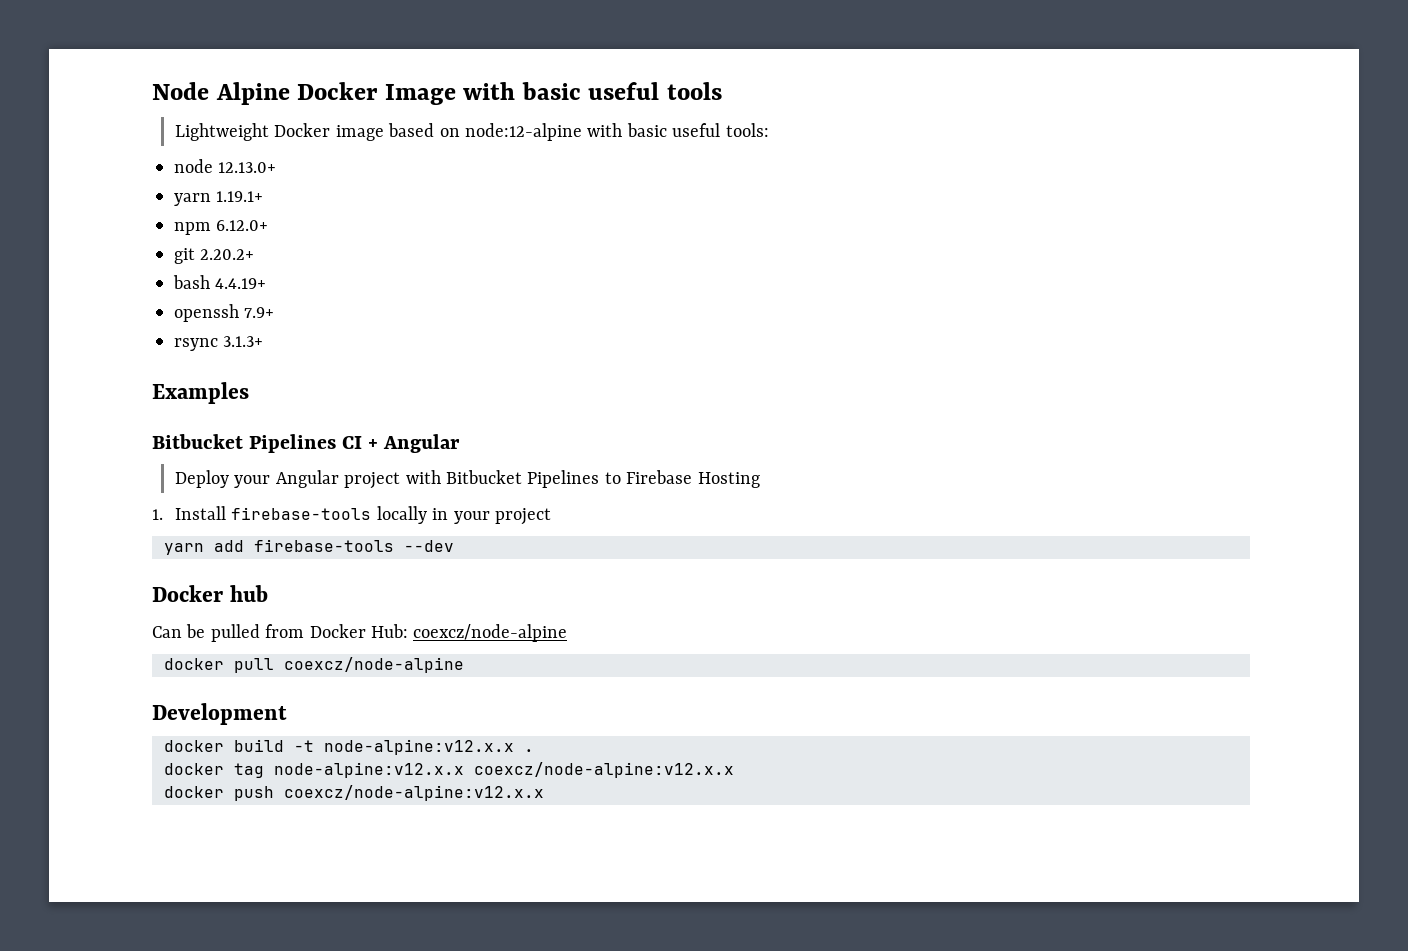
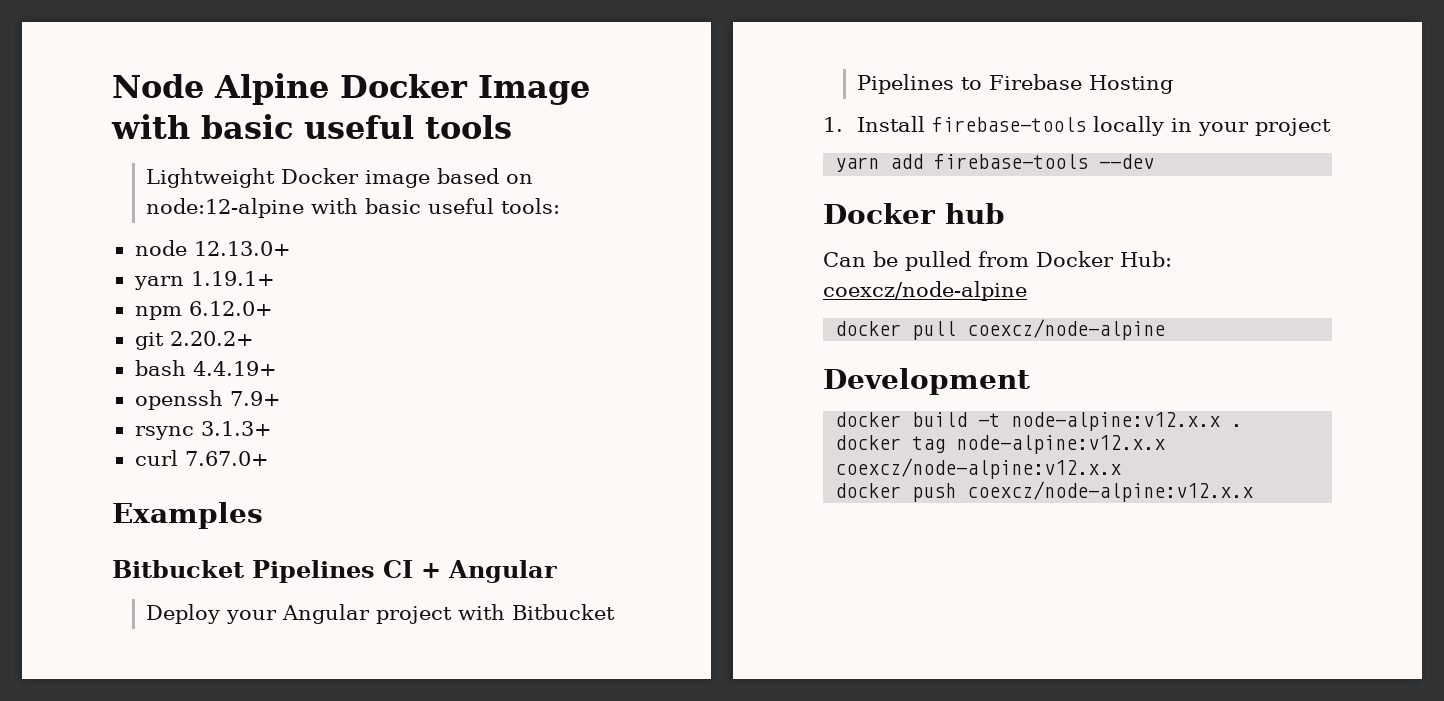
(264, 341) none -> [134,450,269,466] // curl 7.67.0+

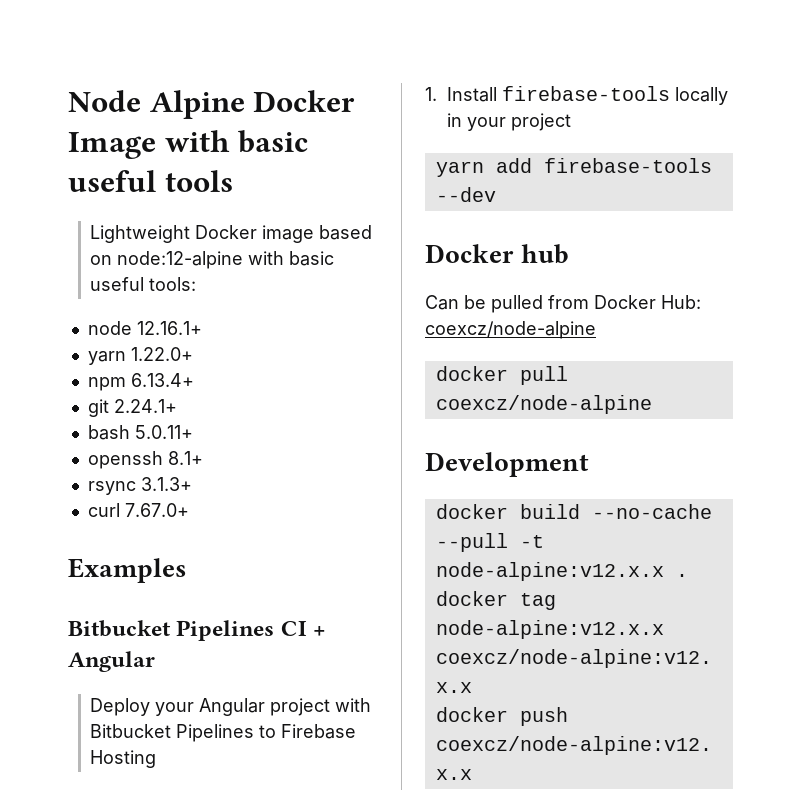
[193,241,291,256] [133,271,275,290] 12.13.0+ // yarn 1.19.1+ -> [136,321,202,335] [87,347,193,365] 12.16.1+ // yarn 1.22.0+
[188,301,273,316] 6.12.0+ -> [130,373,194,387] 6.13.4+
[169,331,254,346] 2.20.2+ -> [113,399,177,413] 2.24.1+
[192,361,277,376] 4.4.19+ -> [134,425,193,439] 5.0.11+
[229,391,281,406] 7.9+ -> [167,451,203,465] 8.1+
(968, 419) none -> [591,504,712,519] [435,533,508,552] --no-cache --pull

